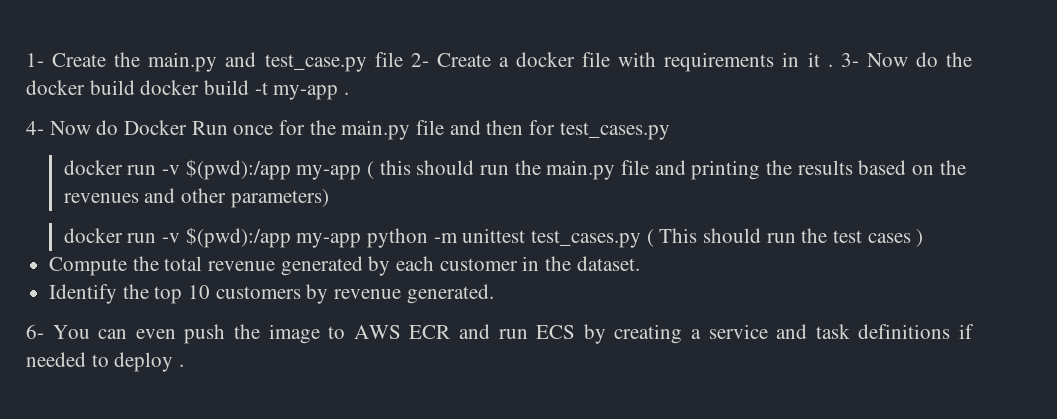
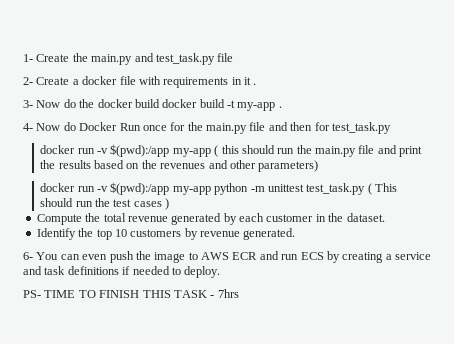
[264,52,403,72] test_case.py file -> [155,53,234,65] test_task.py file //
(833, 65) none -> (257, 84) //
[559,122,670,140] test_cases.py -> [331,122,391,134] test_task.py
[691,160,761,180] printing -> [399,146,423,157] print
[531,230,642,248] test_cases.py -> [306,183,366,195] test_task.py
[114,352,185,372] deploy . -> [184,266,221,278] [23,289,239,298] deploy. // PS- TIME TO FINISH THIS TASK - 7hrs

